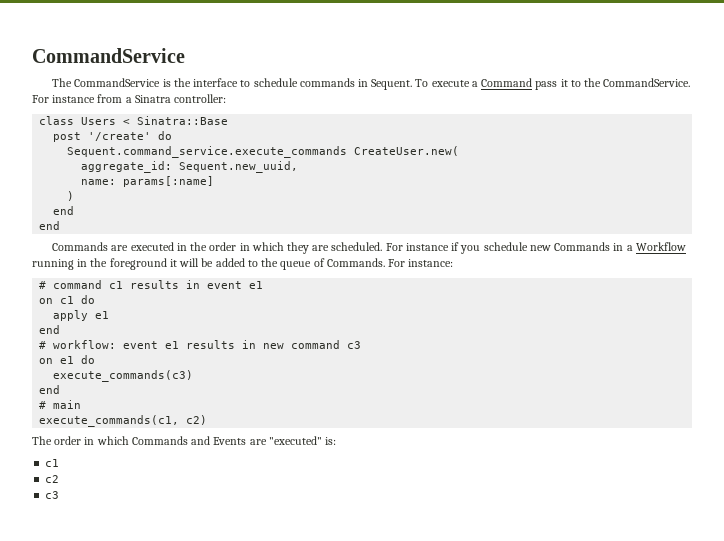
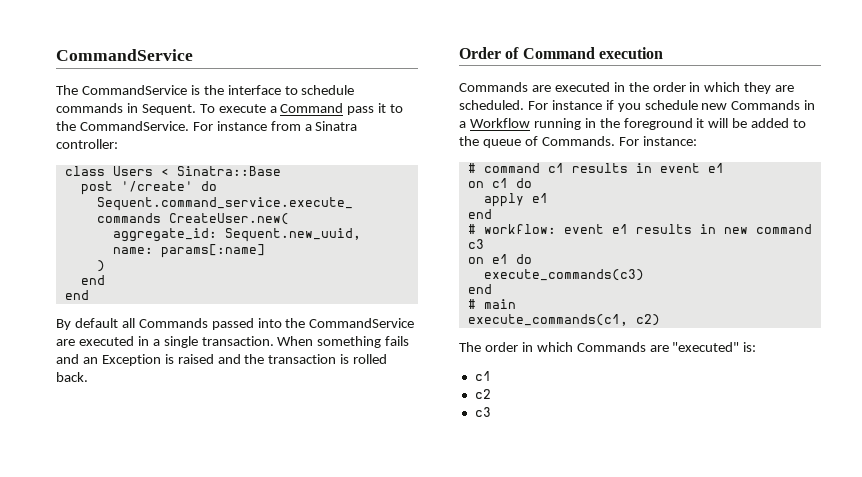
(61, 225) none -> [56,318,415,330] [56,336,410,348] [56,354,388,366] [56,372,88,382] [459,47,663,59] // By default all Commands passed into the CommandService are executed in a single transaction. When something fails and an Exception is raised and the transaction is rolled back. // Order of Command execution
[191,436,247,445] and Events -> (646, 347) none

